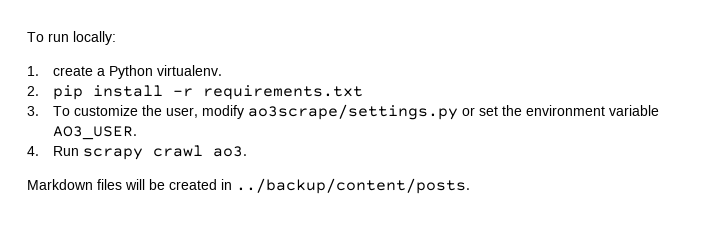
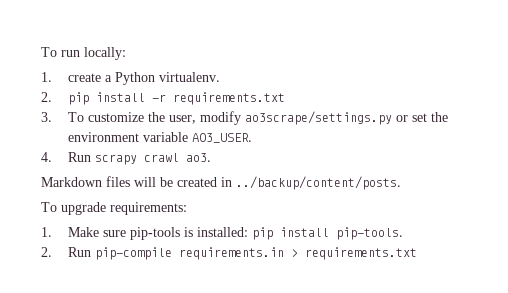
(470, 186) none -> [41,202,187,215] [41,227,403,240] [41,247,417,260] // To upgrade requirements: // 1. Make sure pip-tools is installed: pip install pip-tools. // 2. Run pip-compile requirements.in > requirements.txt

